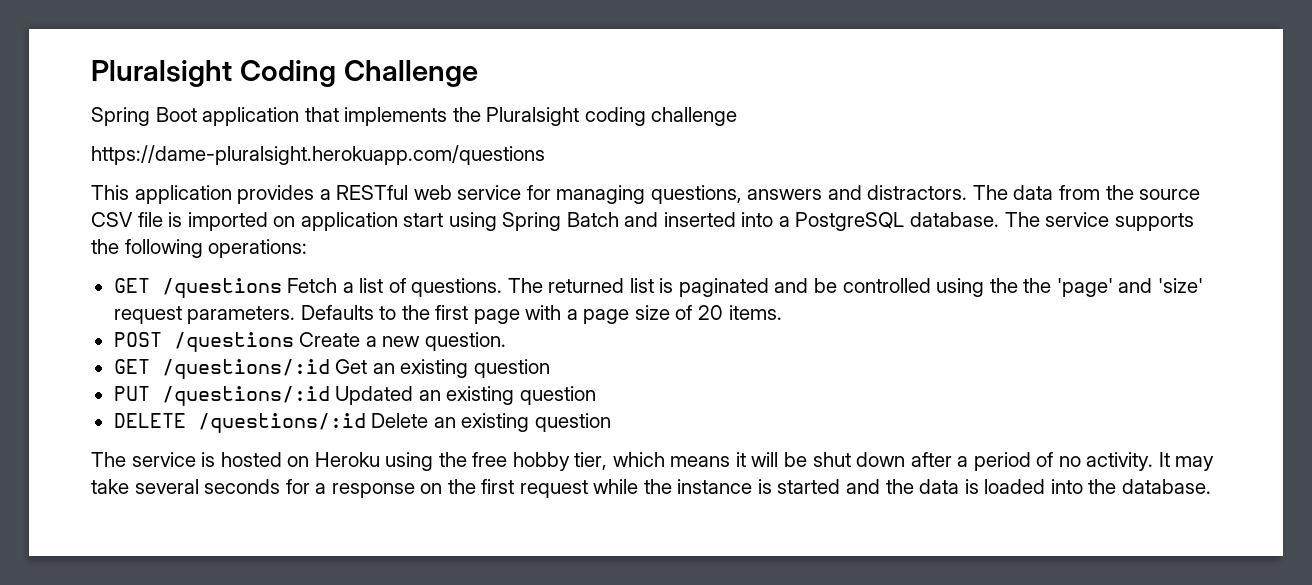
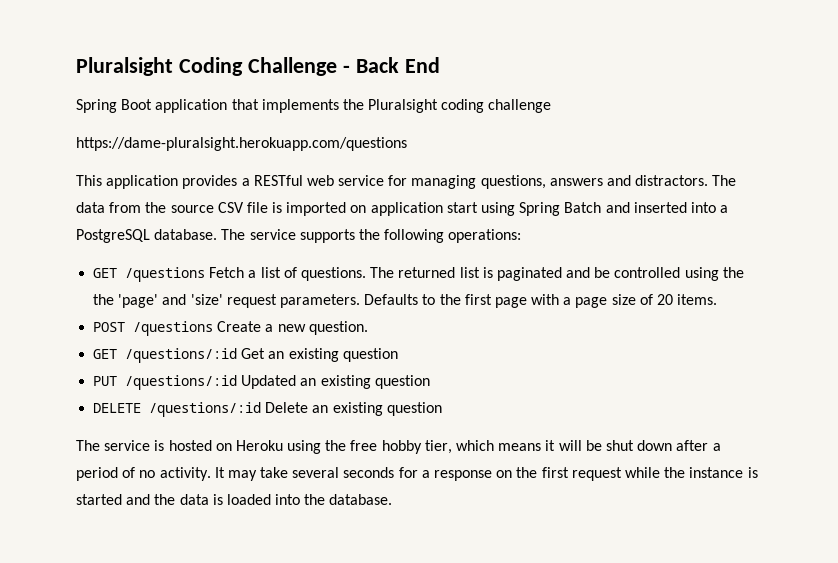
(478, 73) none -> [342,57,440,73] - Back End

